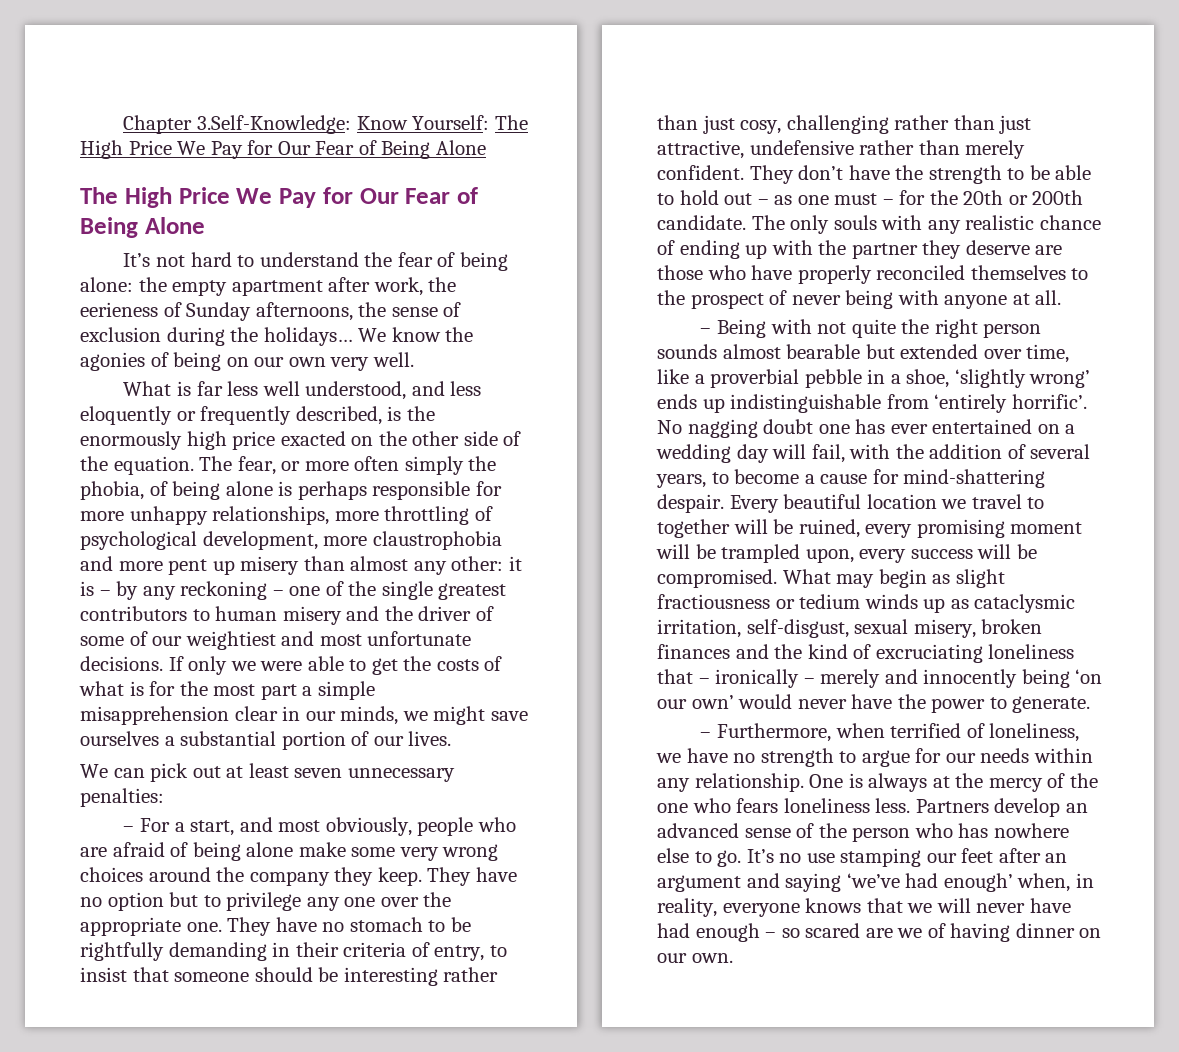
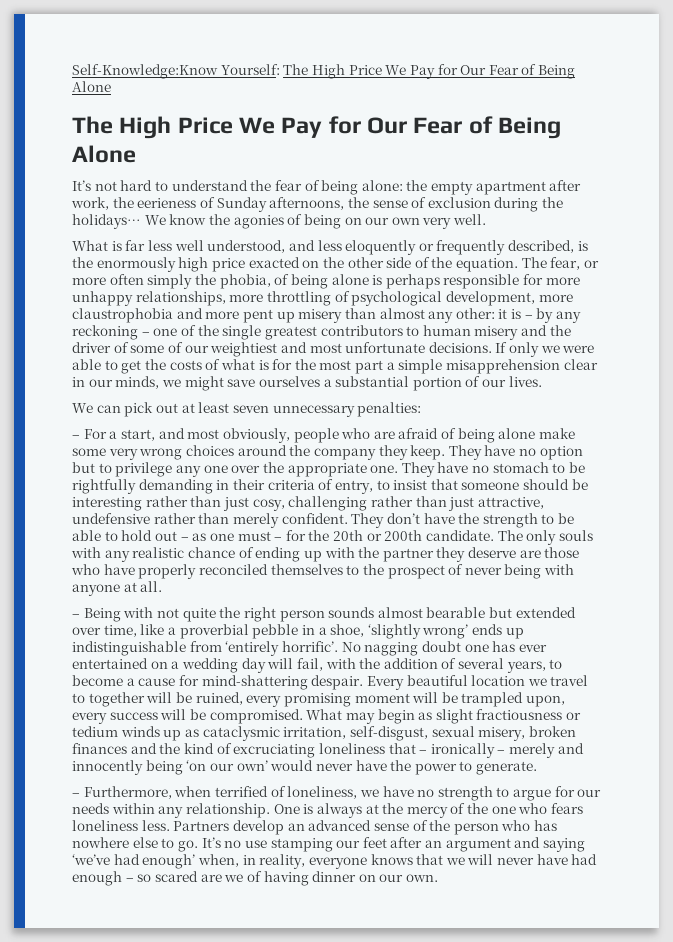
[123,115,408,134] Chapter 3.Self-Knowledge: Know -> [72,64,218,79] Self-Knowledge:Know

